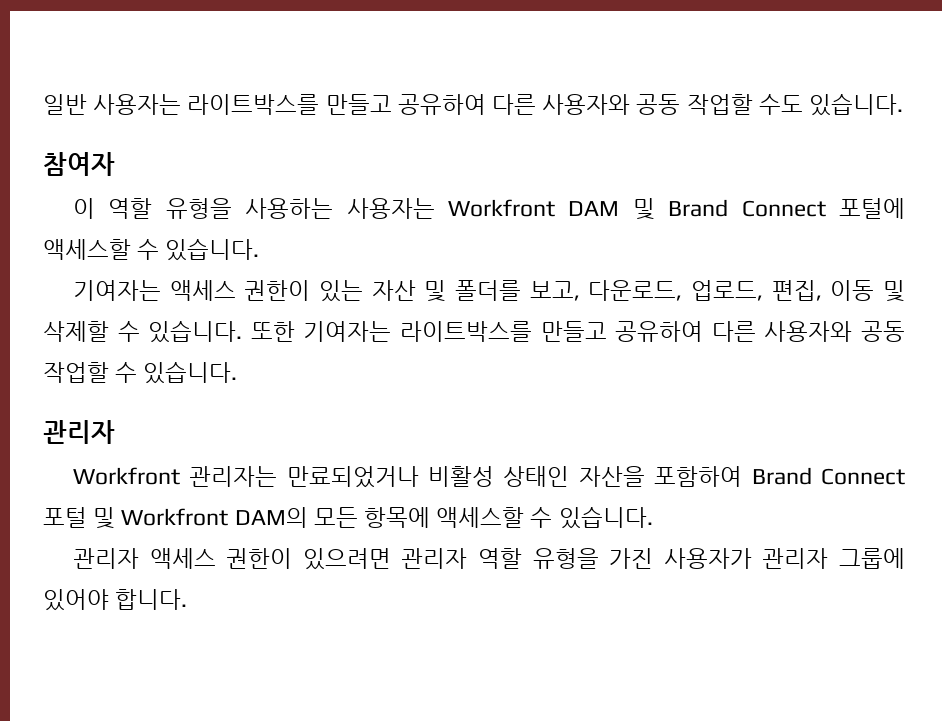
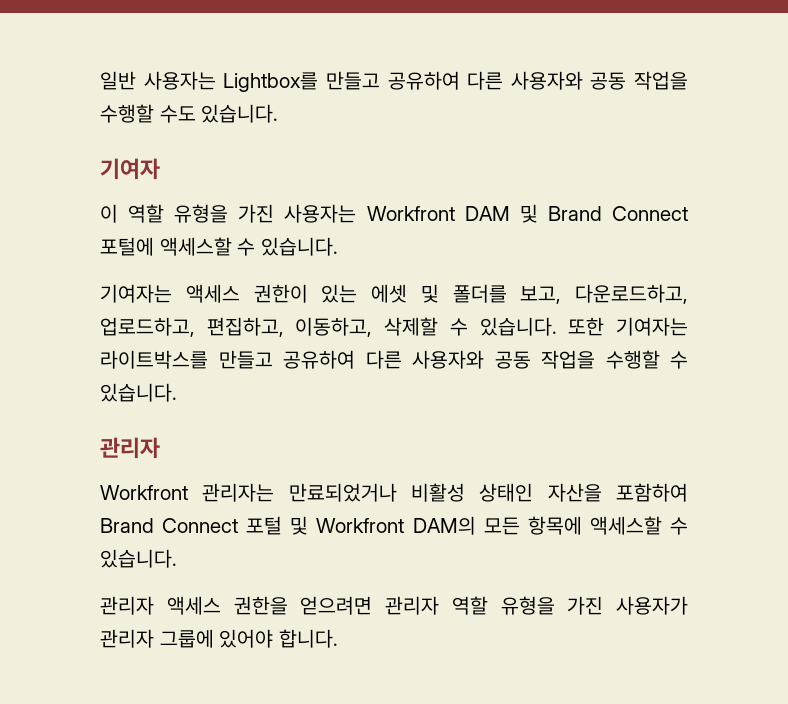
[187,94,753,115] 라이트박스를 만들고 공유하여 다른 사용자와 공동 작업할 -> [223,71,688,92] [100,104,154,123] Lightbox를 만들고 공유하여 다른 사용자와 공동 작업을 수행할
[43,152,115,176] 참여자 -> [100,158,160,180] 기여자
[245,198,334,219] 사용하는 -> [238,204,275,223] 가진
[371,280,416,301] 자산 -> [371,284,407,303] 에셋
[588,280,906,302] 다운로드, 업로드, 편집, 이동 및 -> [575,284,688,304] [100,317,373,337] 다운로드하고, 업로드하고, 편집하고, 이동하고,
[43,362,109,383] 작업할 -> [541,350,660,369] 작업을 수행할
[226,548,391,570] 권한이 있으려면 -> [233,596,373,615] 권한을 얻으려면

